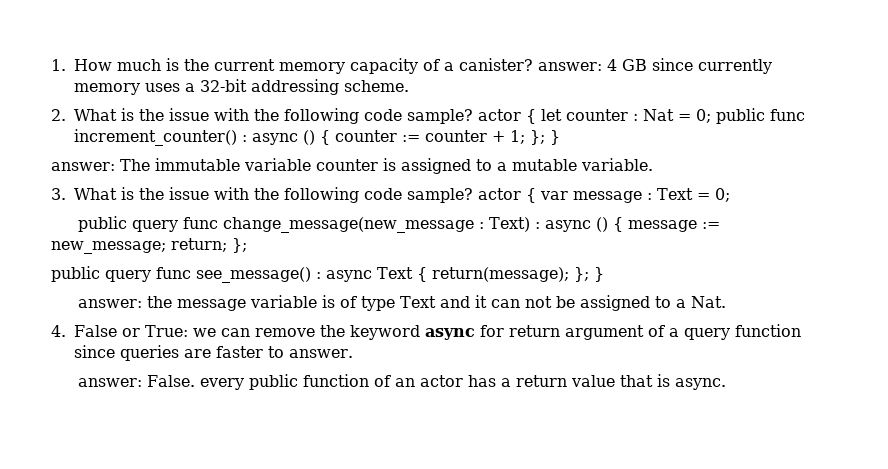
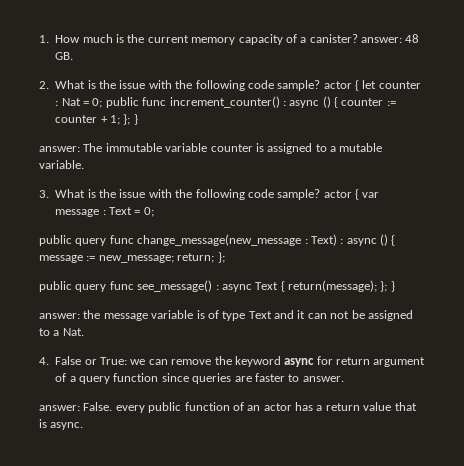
[607,58,772,74] [74,79,409,95] 4 GB since currently memory uses a 32-bit addressing scheme. -> [405,34,420,43] [55,52,74,60] 48 GB.

